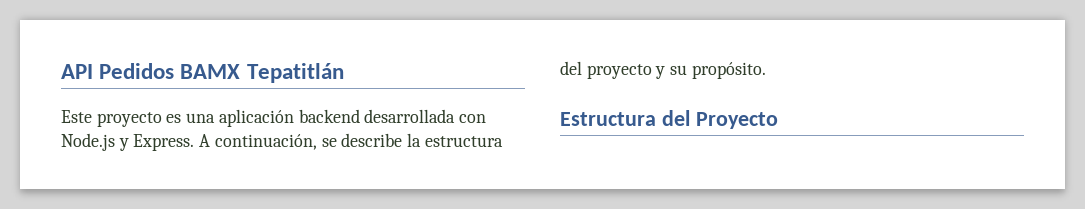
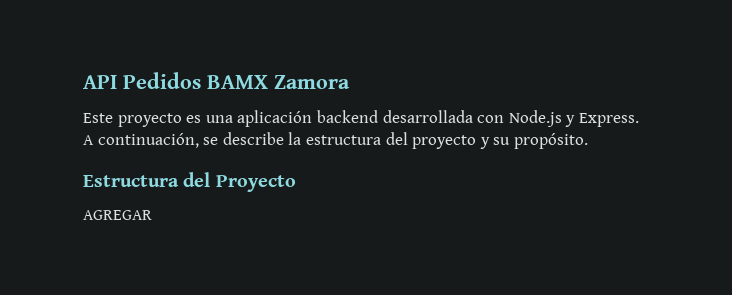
[246,63,344,83] Tepatitlán -> [274,75,350,89] Zamora
(778, 120) none -> [83,210,152,220] // AGREGAR

